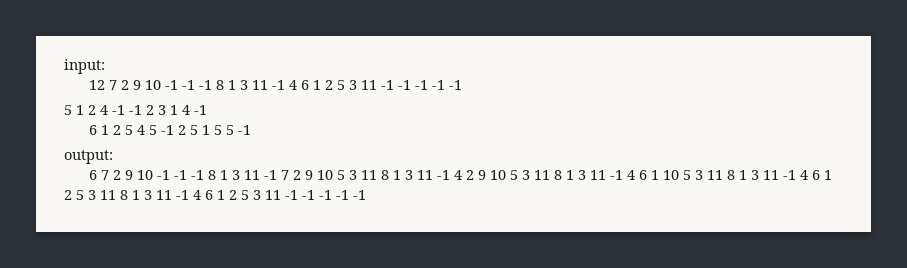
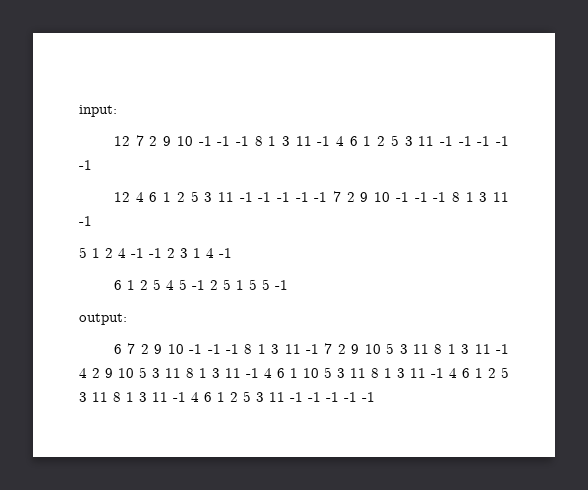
(462, 85) none -> [114,191,510,202] [79,216,92,226] // 12 4 6 1 2 5 3 11 -1 -1 -1 -1 -1 7 2 9 10 -1 -1 -1 8 1 3 11 -1

